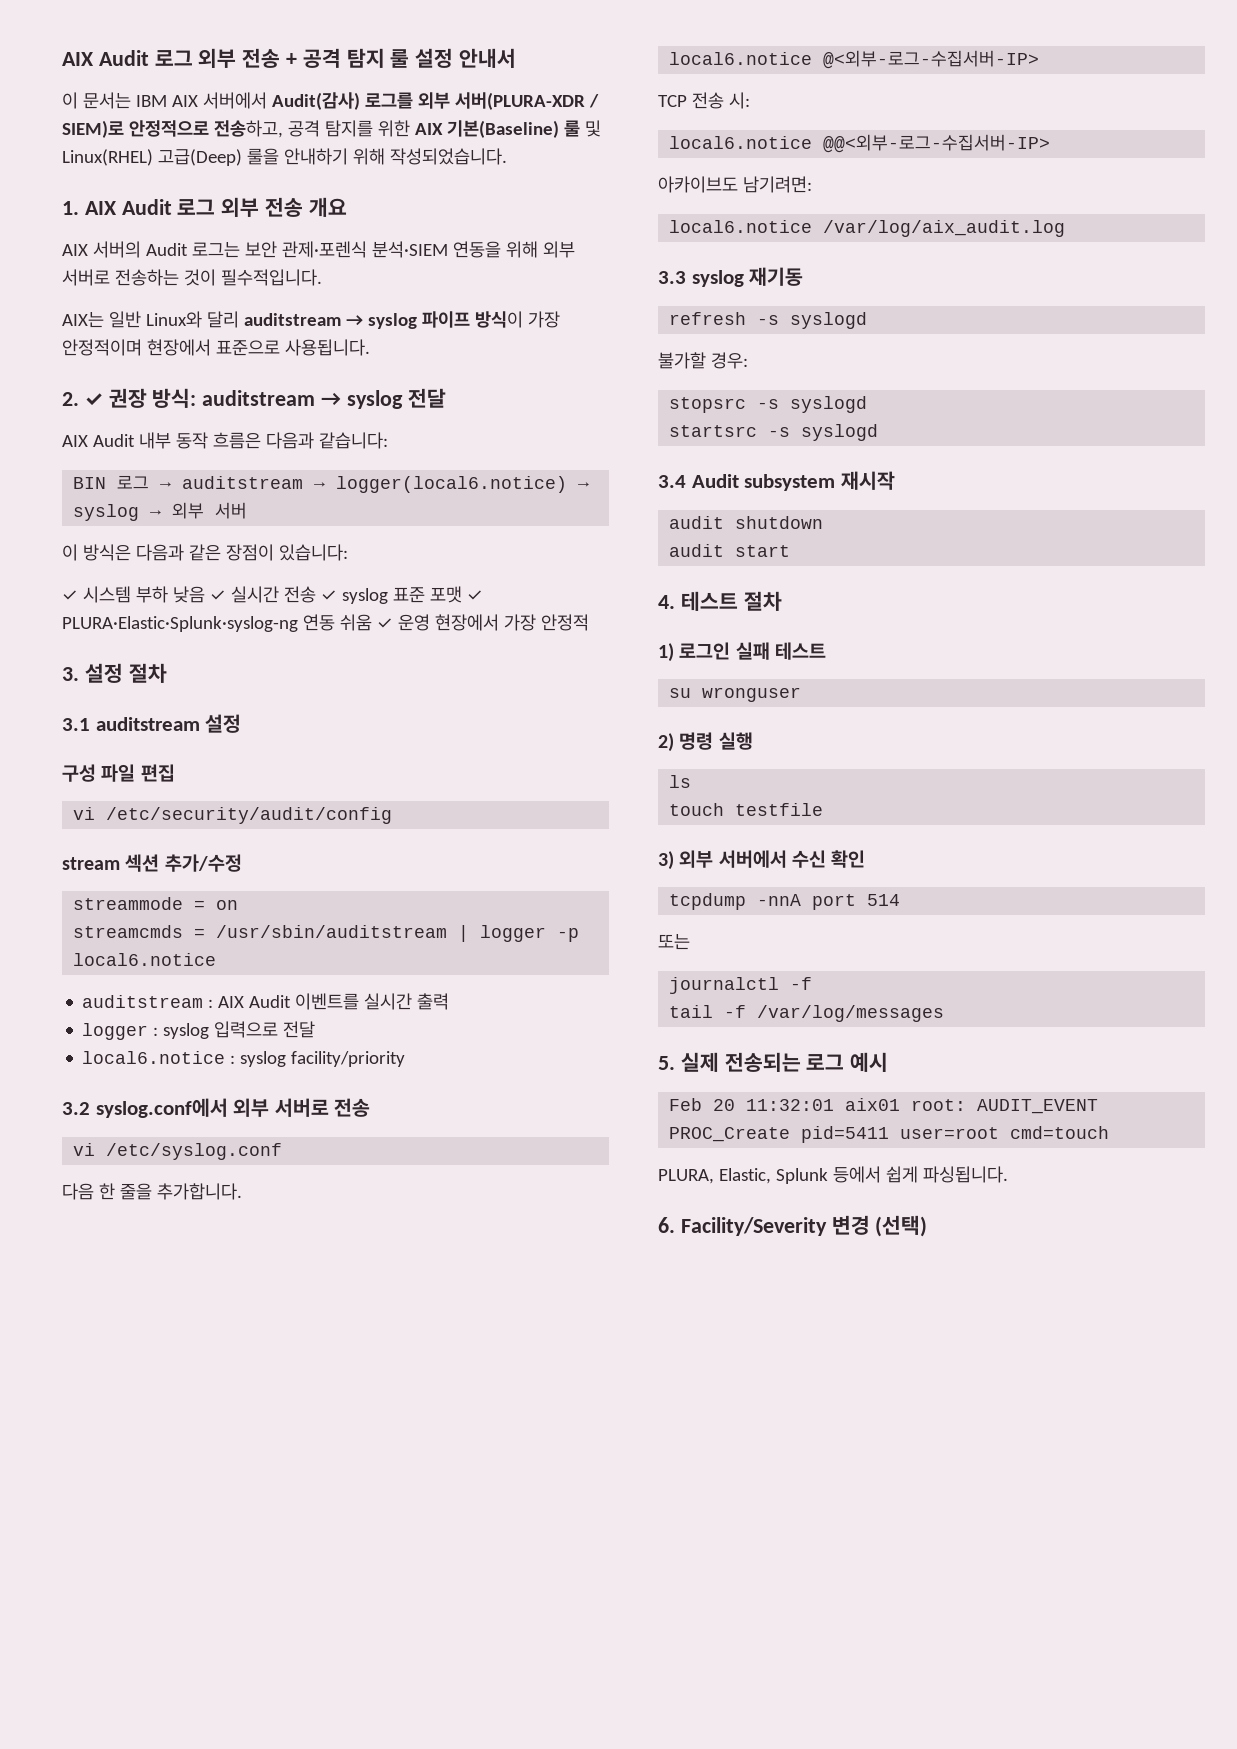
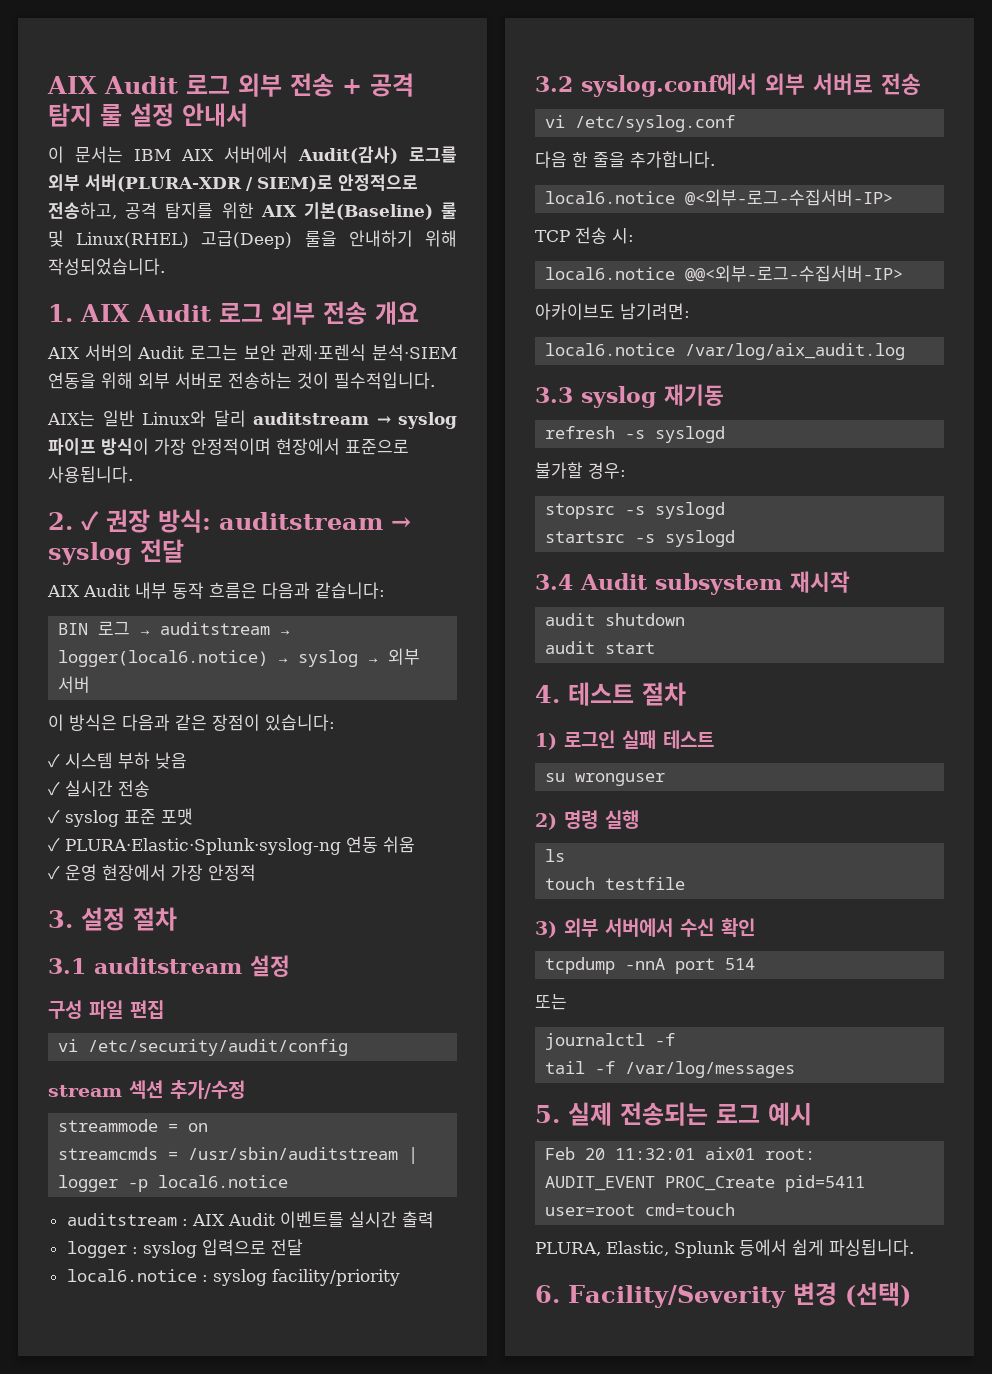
(205, 594) none -> (187, 760) //
(316, 594) none -> (150, 788) //
(462, 594) none -> (193, 816) //
(372, 622) none -> (415, 844) //

